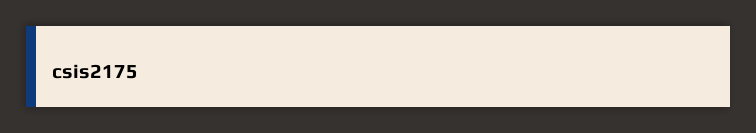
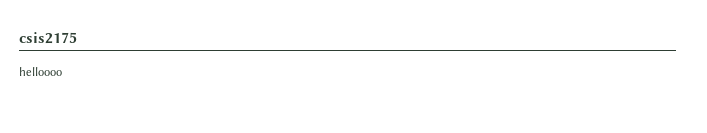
(138, 71) none -> [19,67,62,76] // helloooo

